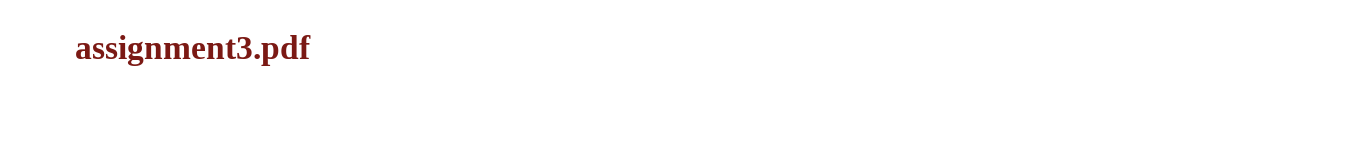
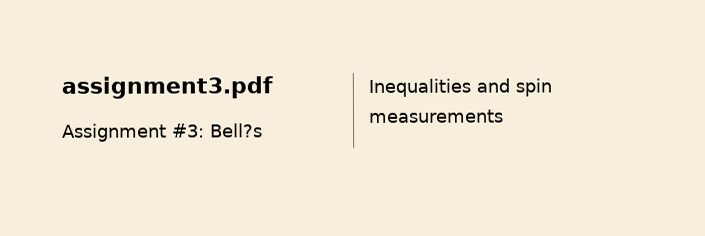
(311, 50) none -> [62,123,263,142] [368,78,552,97] [368,109,504,123] // Assignment #3: Bell?s Inequalities and spin measurements

